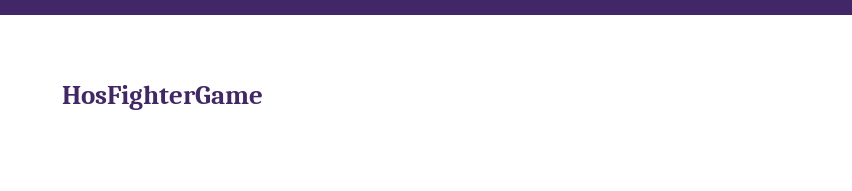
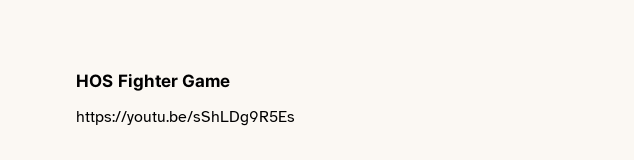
[62,85,263,110] HosFighterGame -> [76,73,231,91] [76,111,295,126] HOS Fighter Game // https://youtu.be/sShLDg9R5Es

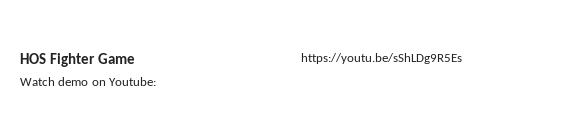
(231, 81) none -> [20,77,157,86] Watch demo on Youtube:

